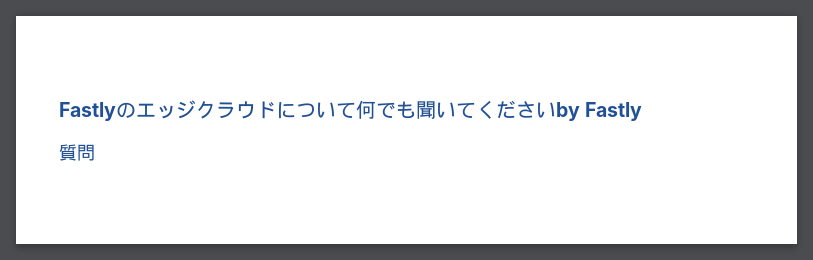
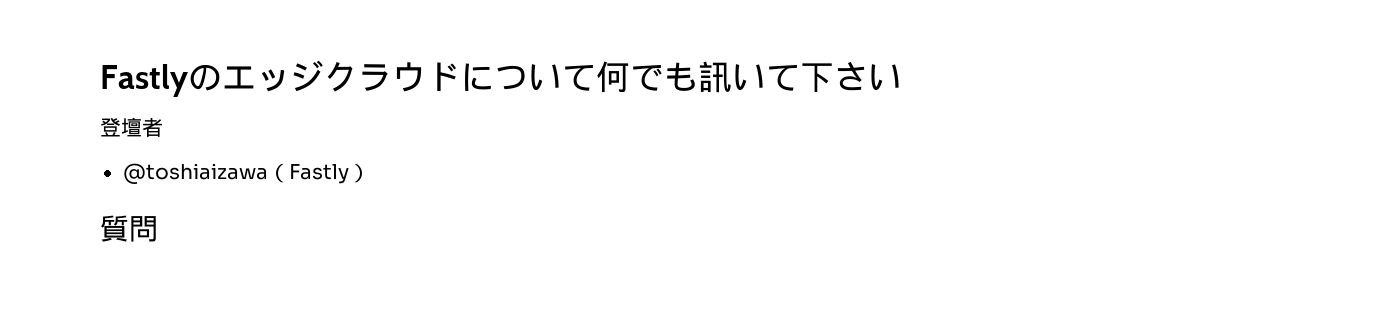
[416,100,516,119] 聞いてくだ -> [697,61,834,93] 訊いて下
[556,102,643,121] by Fastly -> [100,117,163,137] [122,163,370,184] // 登壇者 // @toshiaizawa（Fastly）

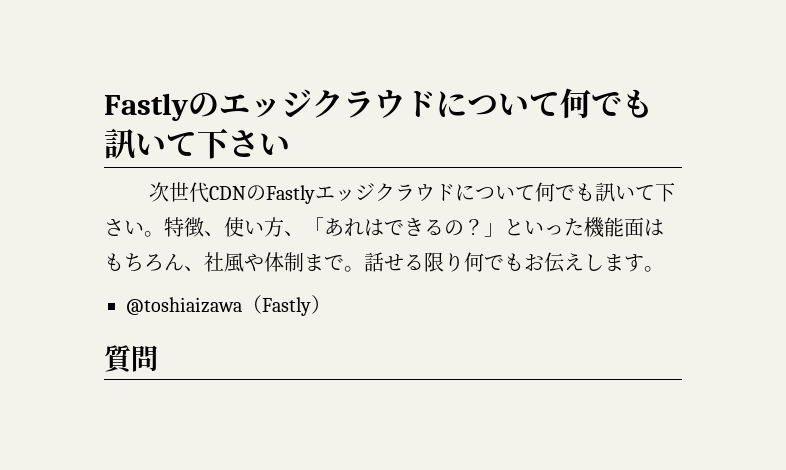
[100,117,163,137] 登壇者 -> [149,182,676,204] [104,217,664,238] [104,252,664,273] 次世代CDNのFastlyエッジクラウドについて何でも訊いて下さい。特徴、使い方、「あれはできるの？」といった機能面はもちろん、社風や体制まで。話せる限り何でもお伝えします。

